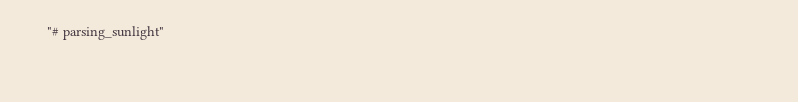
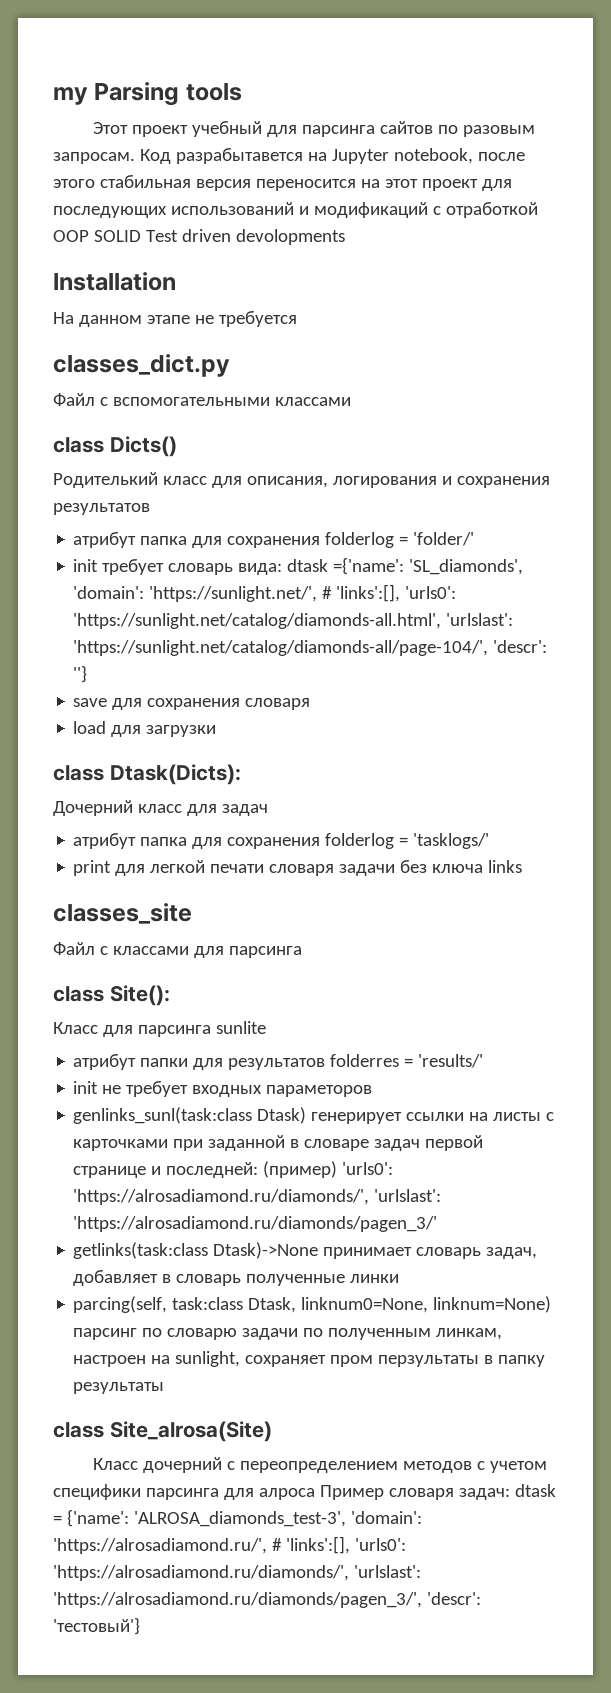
[47,26,164,40] "# parsing_sunlight" -> [53,82,242,106] [92,121,535,137] [53,148,525,164] [53,175,512,191] [53,202,538,218] [53,229,345,245] [53,272,176,291] [53,311,297,327] [53,354,230,377] [53,393,351,406] [53,436,177,457] [53,472,550,488] [53,503,150,515] [73,532,475,548] [73,557,524,575] [73,584,457,602] [73,613,514,629] [73,640,548,656] [73,665,88,683] [73,698,311,710] [73,721,217,737] [53,764,241,785] [53,800,268,816] [73,833,490,849] [73,860,523,876] [53,903,192,924] [53,942,302,958] [53,985,170,1006] [53,1021,266,1037] [73,1054,484,1070] [73,1081,373,1097] [73,1107,555,1124] [73,1135,484,1151] [73,1161,394,1178] [73,1189,442,1205] [73,1216,438,1232] [73,1242,538,1259] [73,1270,400,1286] [73,1296,552,1313] [73,1328,503,1340] [73,1351,546,1367] [73,1382,165,1394] [53,1421,272,1442] [92,1457,547,1473] [53,1484,556,1500] [53,1509,422,1527] [53,1536,406,1554] [53,1565,421,1581] [53,1592,481,1608] [53,1617,140,1635] my Parsing tools // Этот проект учебный для парсинга сайтов по разовым запросам. Код разрабытавется на Jupyter notebook, после этого стабильная версия переносится на этот проект для последующих использований и модификаций с отработкой OOP SOLID Test driven devolopments // Installation // На данном этапе не требуется // classes_dict.py // Файл с вспомогательными классами // class Dicts() // Родителький класс для описания, логирования и сохранения результатов // атрибут папка для сохранения folderlog = 'folder/' // init требует словарь вида: dtask ={'name': 'SL_diamonds', 'domain': 'https://sunlight.net/', # 'links':[], 'urls0': 'https://sunlight.net/catalog/diamonds-all.html', 'urlslast': 'https://sunlight.net/catalog/diamonds-all/page-104/', 'descr': ''} // save для сохранения словаря // load для загрузки // class Dtask(Dicts): // Дочерний класс для задач // атрибут папка для сохранения folderlog = 'tasklogs/' // print для легкой печати словаря задачи без ключа links // classes_site // Файл с классами для парсинга // class Site(): // Класс для парсинга sunlite // атрибут папки для результатов folderres = 'results/' // init не требует входных параметоров // genlinks_sunl(task:class Dtask) генерирует ссылки на листы с карточками при заданной в словаре задач первой странице и последней: (пример) 'urls0': 'https://alrosadiamond.ru/diamonds/', 'urlslast': 'https://alrosadiamond.ru/diamonds/pagen_3/' // getlinks(task:class Dtask)->None принимает словарь задач, добавляет в словарь полученные линки // parcing(self, task:class Dtask, linknum0=None, linknum=None) парсинг по словарю задачи по полученным линкам, настроен на sunlight, сохраняет пром перзультаты в папку результаты // class Site_alrosa(Site) // Класс дочерний с переопределением методов с учетом специфики парсинга для алроса Пример словаря задач: dtask = {'name': 'ALROSA_diamonds_test-3', 'domain': 'https://alrosadiamond.ru/', # 'links':[], 'urls0': 'https://alrosadiamond.ru/diamonds/', 'urlslast': 'https://alrosadiamond.ru/diamonds/pagen_3/', 'descr': 'тестовый'}

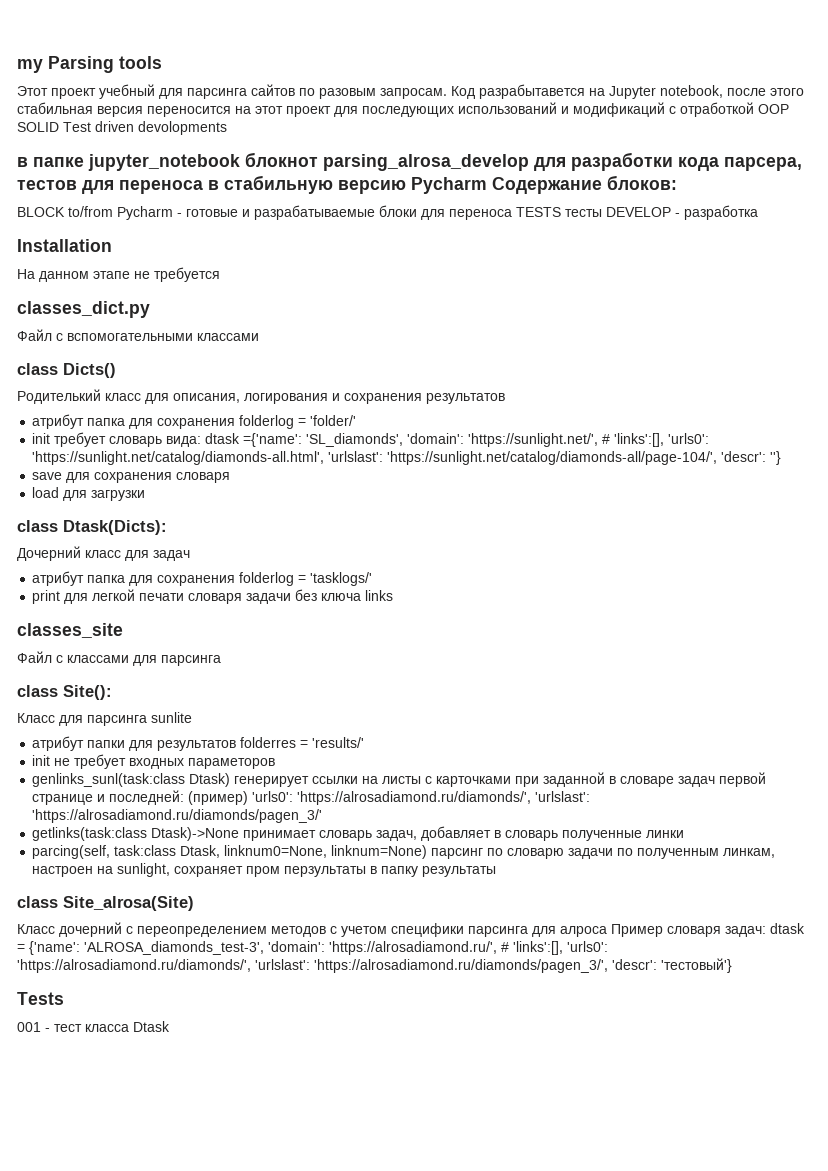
(345, 237) none -> [17,152,802,171] [17,175,677,194] [17,205,758,220] // в папке jupyter_notebook блокнот parsing_alrosa_develop для разработки кода парсера, тестов для переноса в стабильную версию Pycharm Содержание блоков: // BLOCK to/from Pycharm - готовые и разрабатываемые блоки для переноса TESTS тесты DEVELOP - разработка
(140, 1626) none -> [17,992,64,1005] [17,1021,170,1032] // Tests // 001 - тест класса Dtask

